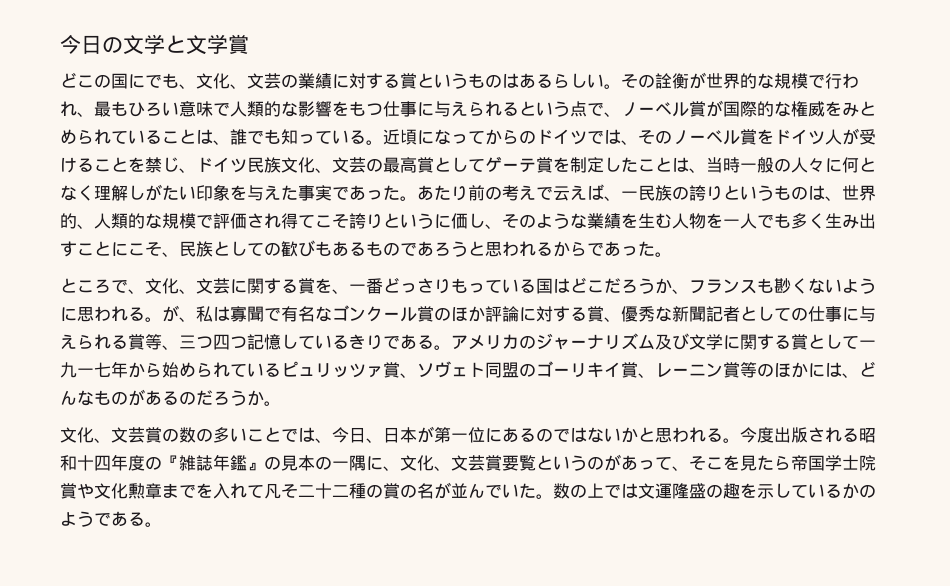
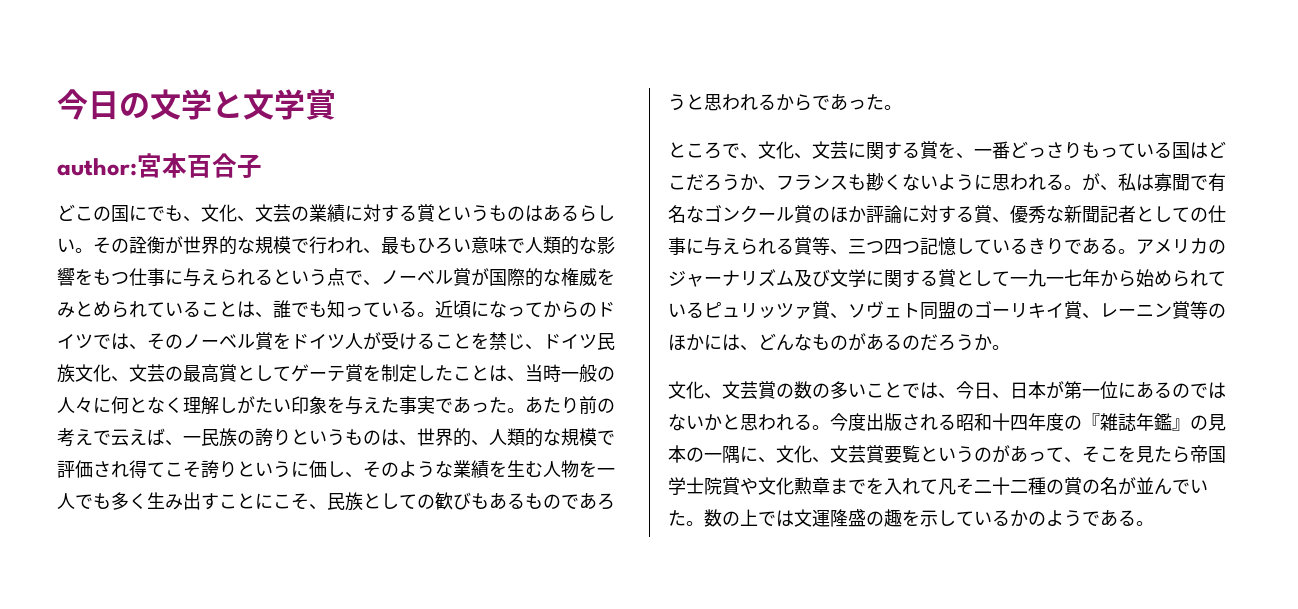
(249, 44) none -> [57,153,262,178] // author:宮本百合子

